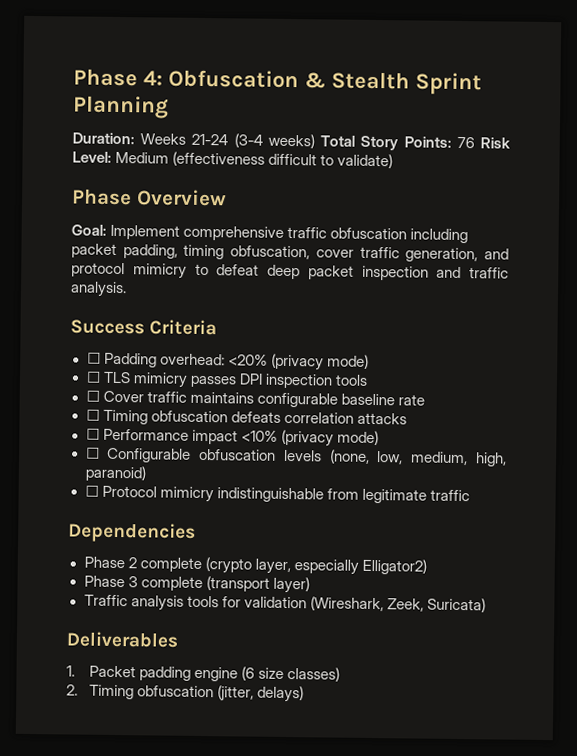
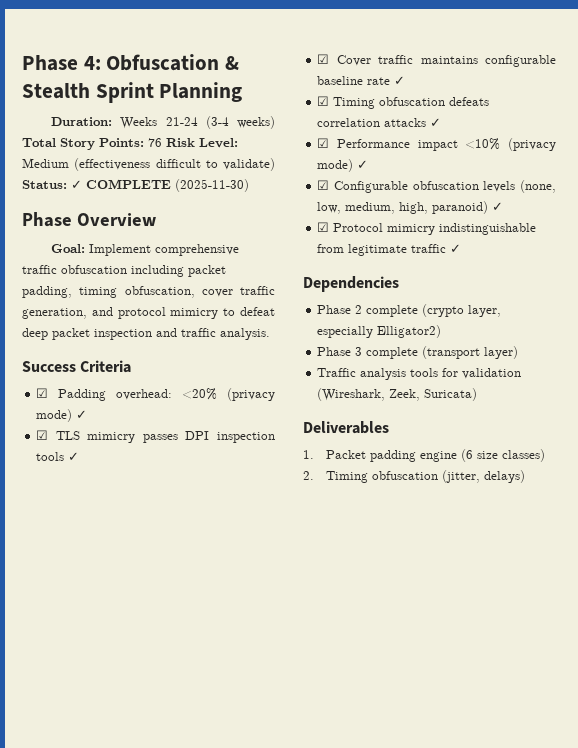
(394, 161) none -> [22,179,249,192] Status: ✓ COMPLETE (2025-11-30)
[86,352,101,364] ☐ -> [36,388,49,398] ☑
[85,371,101,383] // ☐ -> [76,410,88,419] [36,430,49,440] ✓ // ☑
[85,390,100,402] // ☐ -> [68,452,80,461] [317,54,330,64] ✓ // ☑
[85,409,100,421] // ☐ -> [394,76,406,85] [317,96,330,106] ✓ // ☑
[85,428,100,440] // ☐ -> [430,118,442,127] [317,138,330,148] ✓ // ☑
[85,447,100,459] // ☐ -> [357,160,369,169] [317,180,330,190] ✓ // ☑
[84,485,99,497] // ☐ -> [492,202,504,211] [317,222,330,232] ✓ // ☑
(470, 495) none -> [450,244,462,253] ✓

